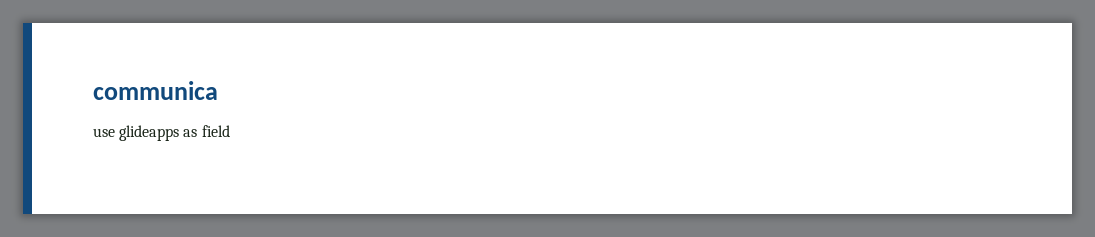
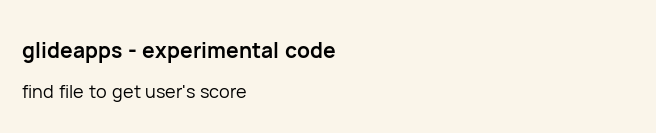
[93,81,218,100] [93,125,230,141] communica // use glideapps as field -> [22,42,337,63] [22,85,248,102] glideapps - experimental code // find file to get user's score

